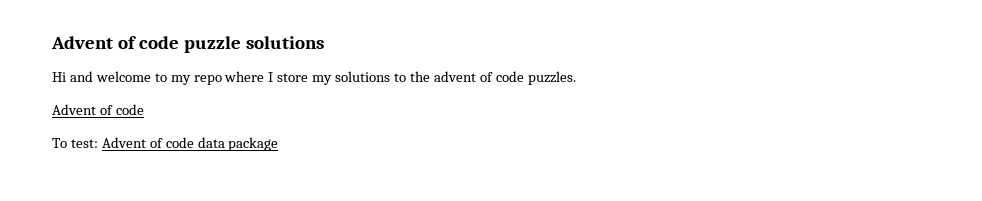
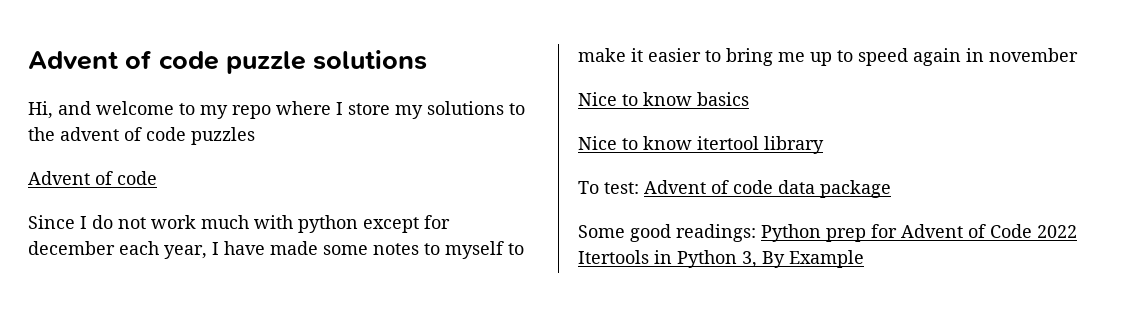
[52,72,66,82] Hi -> [28,101,53,119] Hi,
[527,71,576,85] [52,104,144,115] puzzles. // Advent of code -> [191,127,255,145] [28,171,157,185] [28,215,450,233] [28,241,524,259] [578,48,1078,66] [578,92,749,106] [578,136,824,154] puzzles // Advent of code // Since I do not work much with python except for december each year, I have made some notes to myself to make it easier to bring me up to speed again in november // Nice to know basics // Nice to know itertool library
(279, 144) none -> [578,224,1077,242] [578,250,864,268] // Some good readings: Python prep for Advent of Code 2022 Itertools in Python 3, By Example

